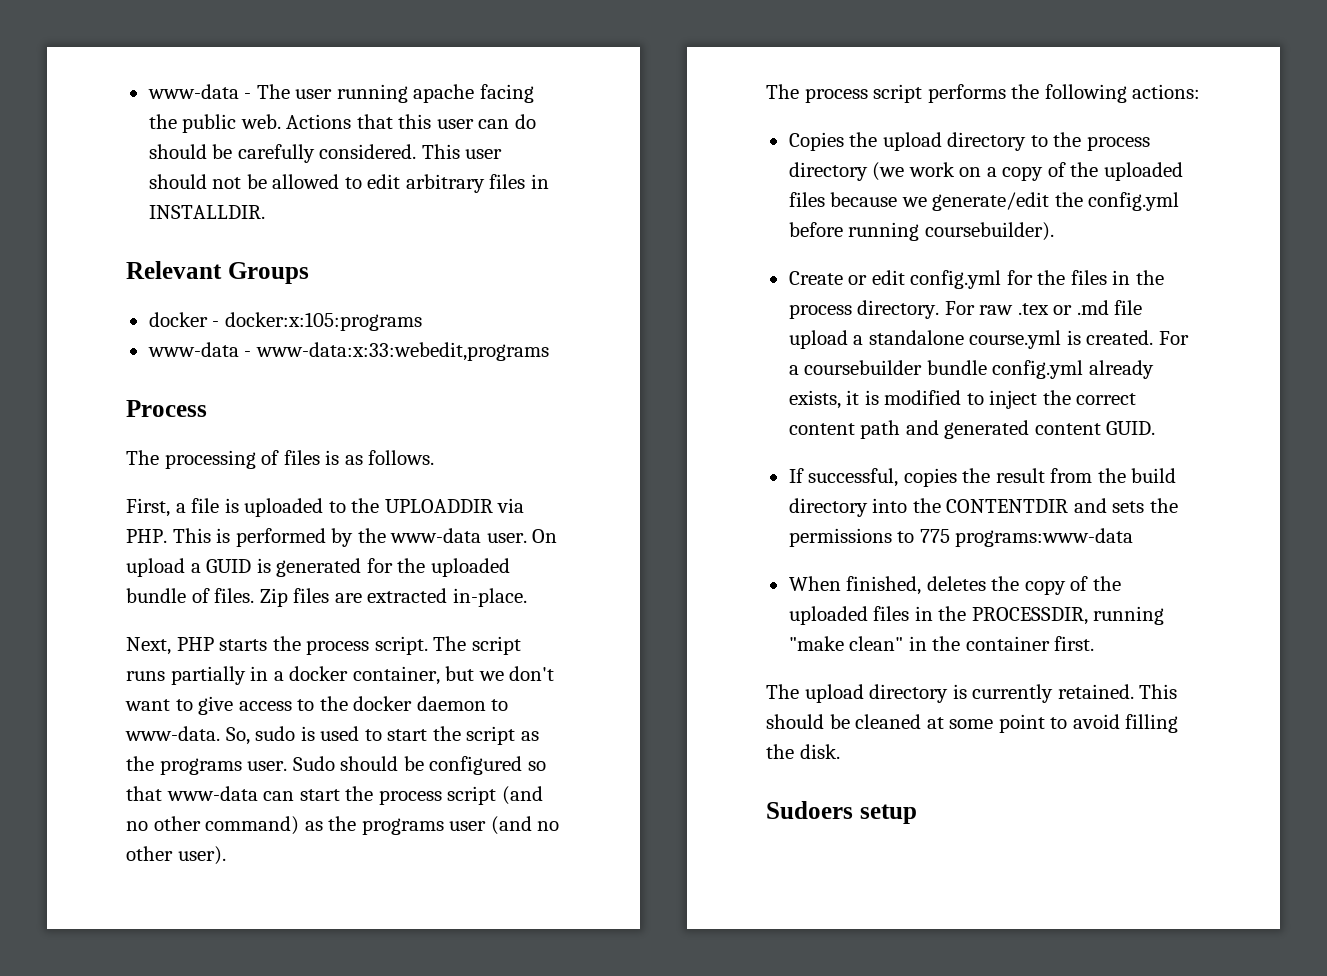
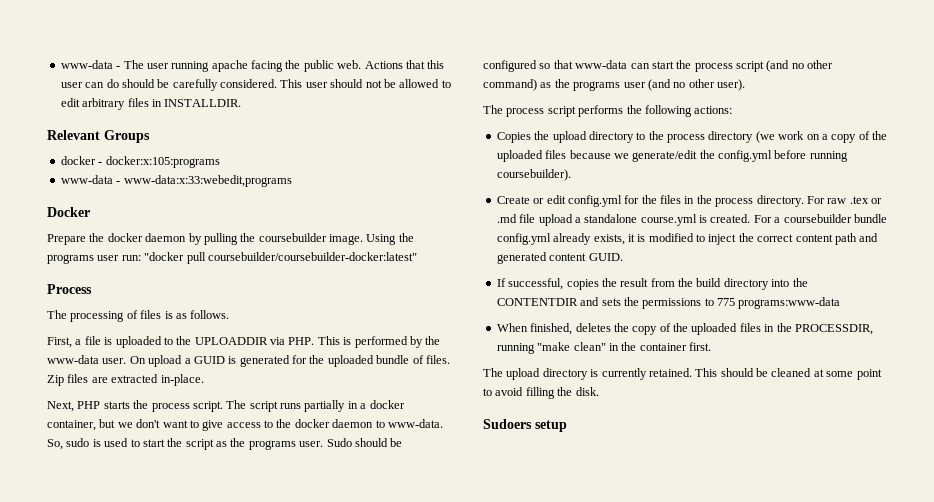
(549, 351) none -> [47,207,90,217] [47,233,414,245] [47,252,417,264] // Docker // Prepare the docker daemon by pulling the coursebuilder image. Using the programs user run: "docker pull coursebuilder/coursebuilder-docker:latest"

